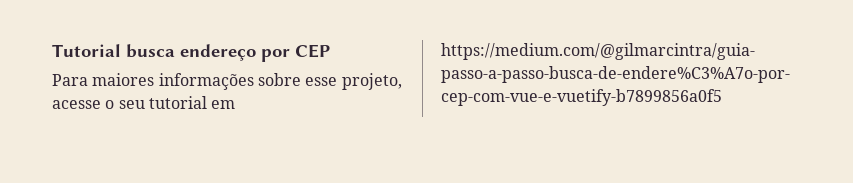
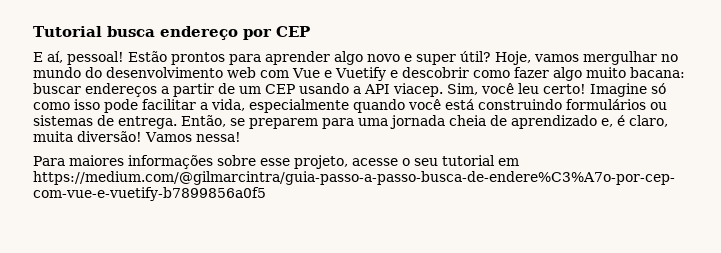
(330, 51) none -> [33,51,678,65] [33,67,685,81] [33,83,666,97] [33,99,667,113] [33,115,668,129] [33,131,241,142] // E aí, pessoal! Estão prontos para aprender algo novo e super útil? Hoje, vamos mergulhar no mundo do desenvolvimento web com Vue e Vuetify e descobrir como fazer algo muito bacana: buscar endereços a partir de um CEP usando a API viacep. Sim, você leu certo! Imagine só como isso pode facilitar a vida, especialmente quando você está construindo formulários ou sistemas de entrega. Então, se preparem para uma jornada cheia de aprendizado e, é claro, muita diversão! Vamos nessa!

